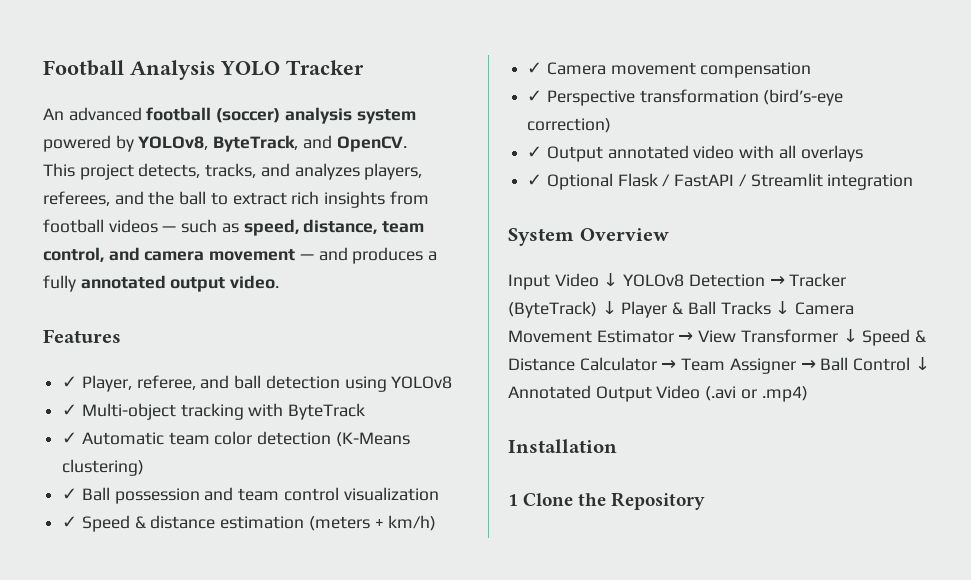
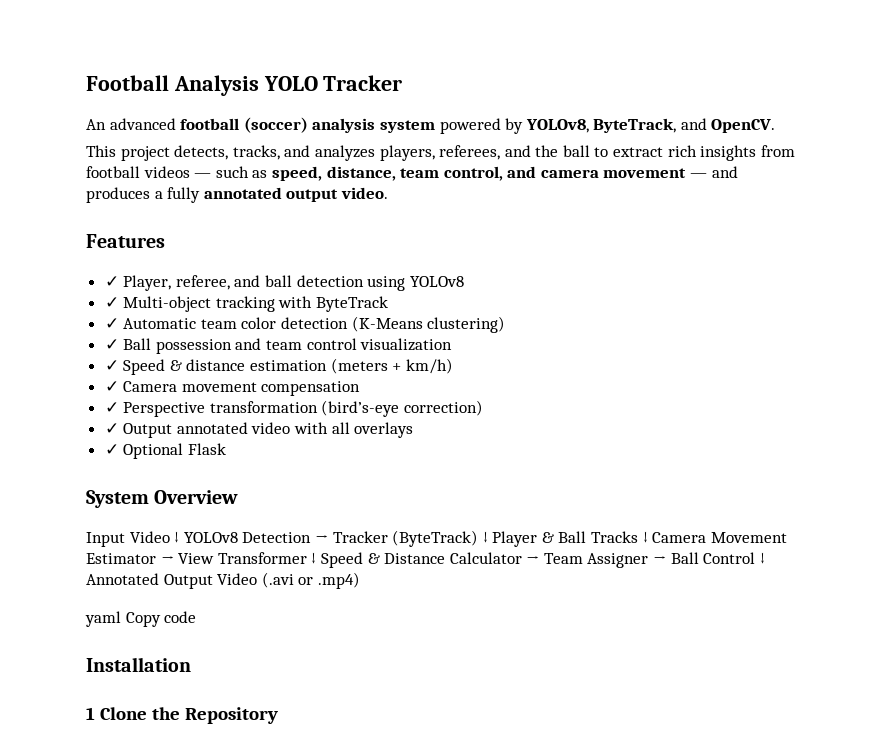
[662,173,914,190] / FastAPI / Streamlit integration -> (226, 449) none
(808, 394) none -> [85,611,197,627] // yaml Copy code

